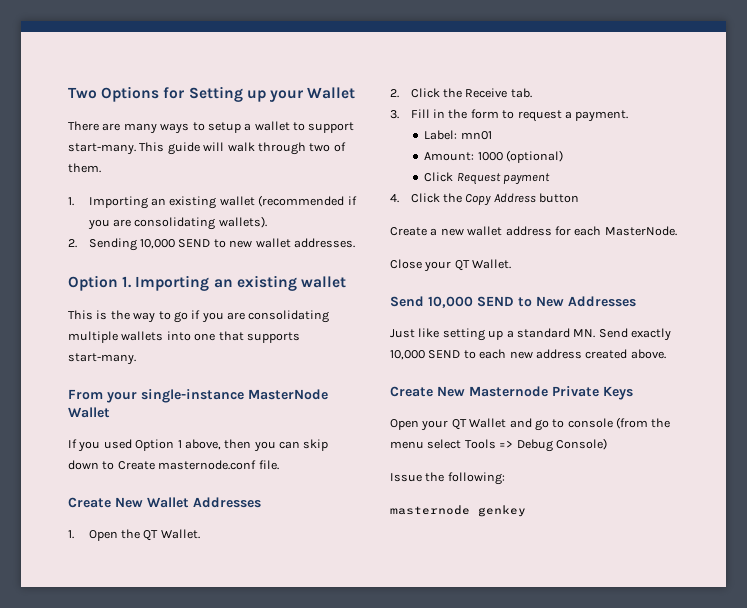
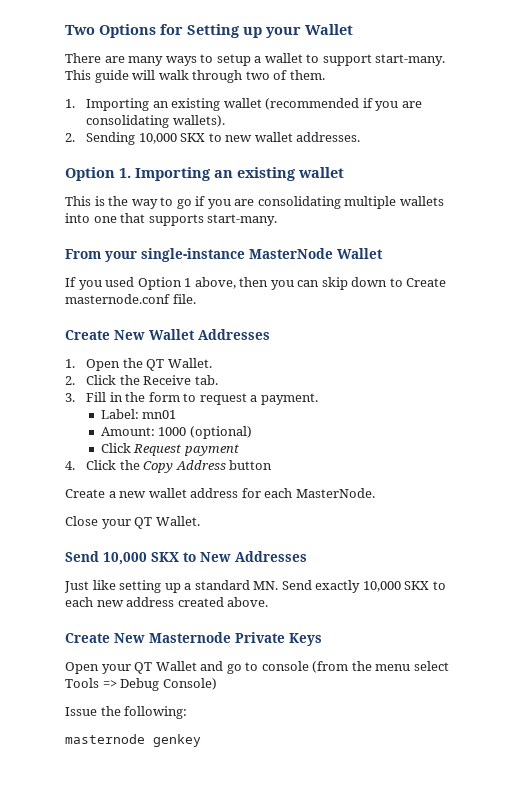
[178,239,211,248] SEND -> [180,133,206,142] SKX
[477,296,514,307] SEND -> [151,552,179,562] SKX
[428,350,461,359] SEND -> [404,581,430,590] SKX

